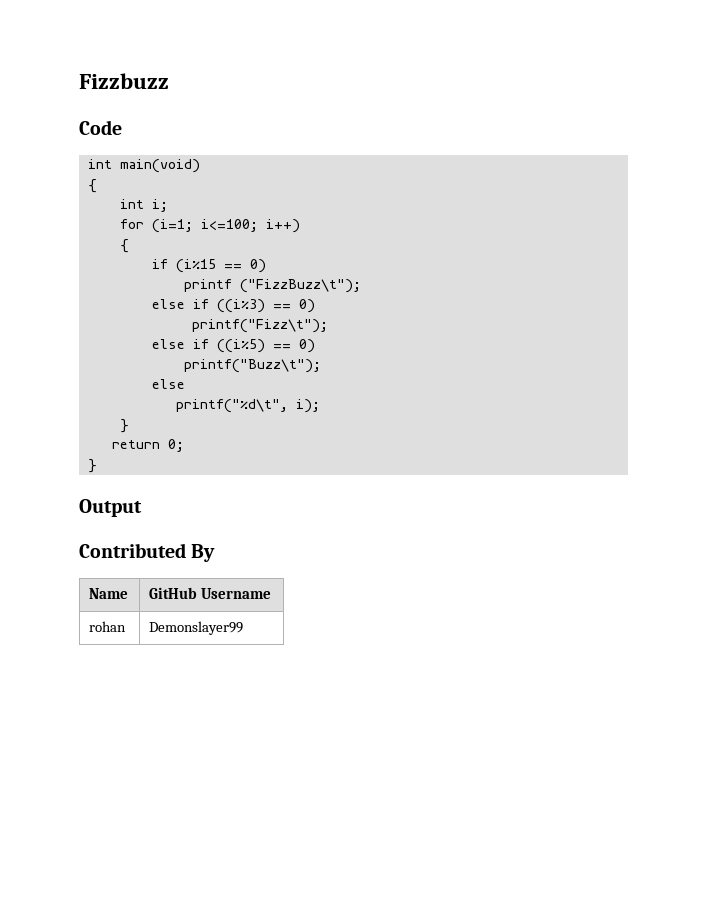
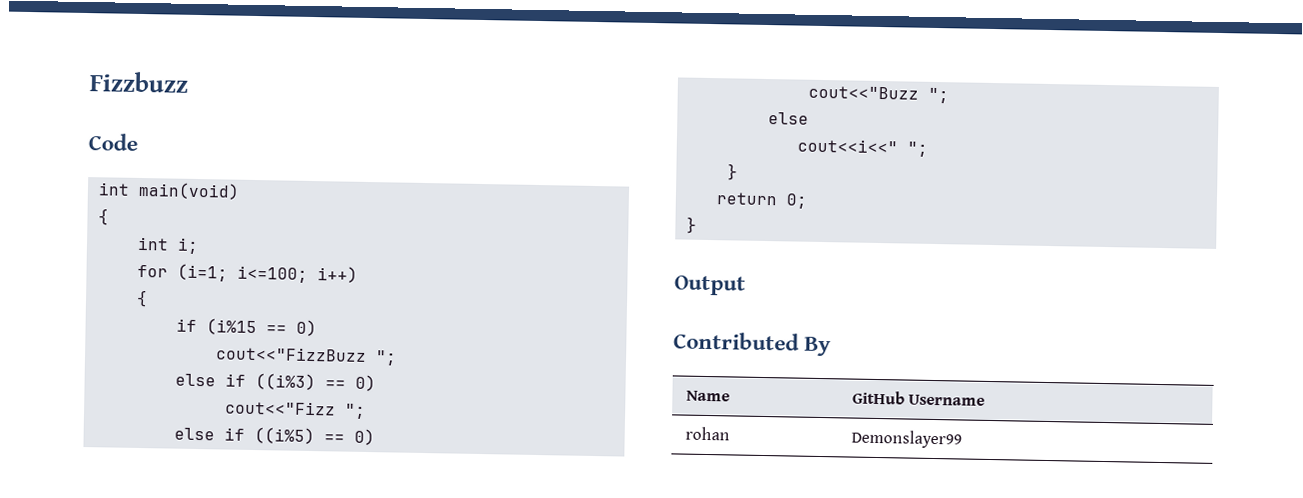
[183,279,361,293] printf ("FizzBuzz\t"); -> [215,346,398,366] cout<<"FizzBuzz ";
[191,319,328,333] printf("Fizz\t"); -> [225,400,367,419] cout<<"Fizz ";
[183,359,321,373] printf("Buzz\t"); -> [808,85,950,104] cout<<"Buzz ";
[175,399,320,413] printf("%d\t", i); -> [797,138,929,157] cout<<i<<" ";

